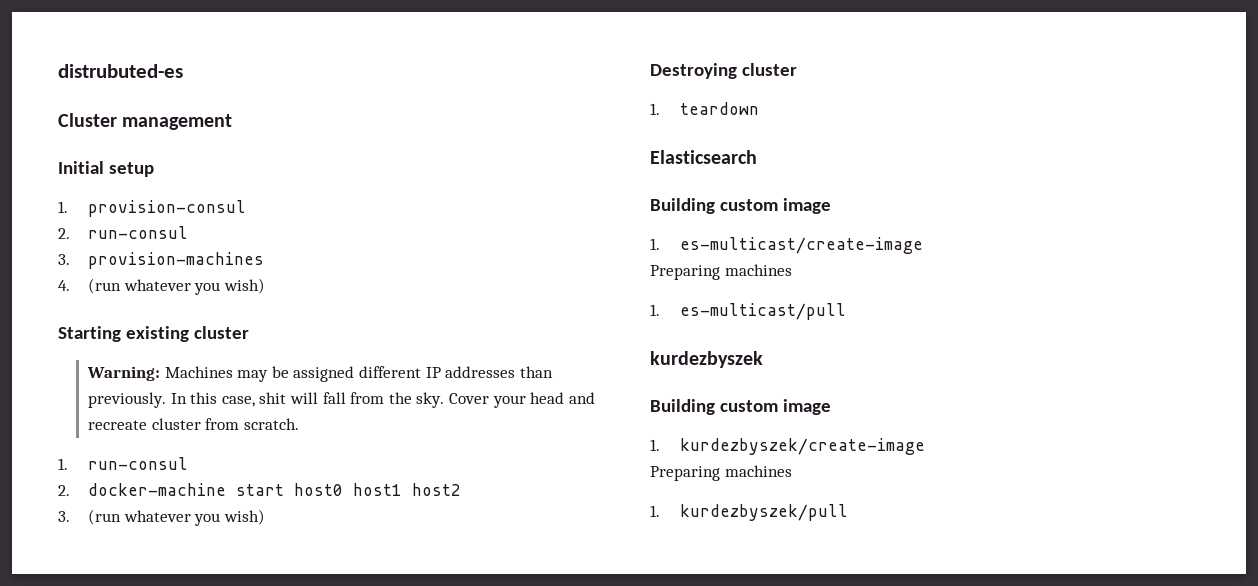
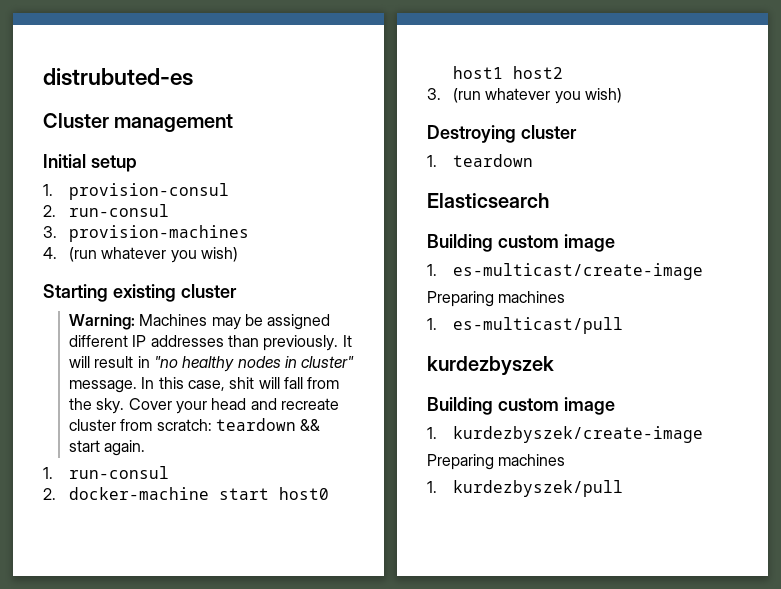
(167, 400) none -> [342,335,352,347] [68,356,355,372] [68,380,137,393] It will result in "no healthy nodes in cluster" message.
[243,418,299,430] scratch. -> [156,418,321,431] [68,440,146,456] scratch: teardown && start again.

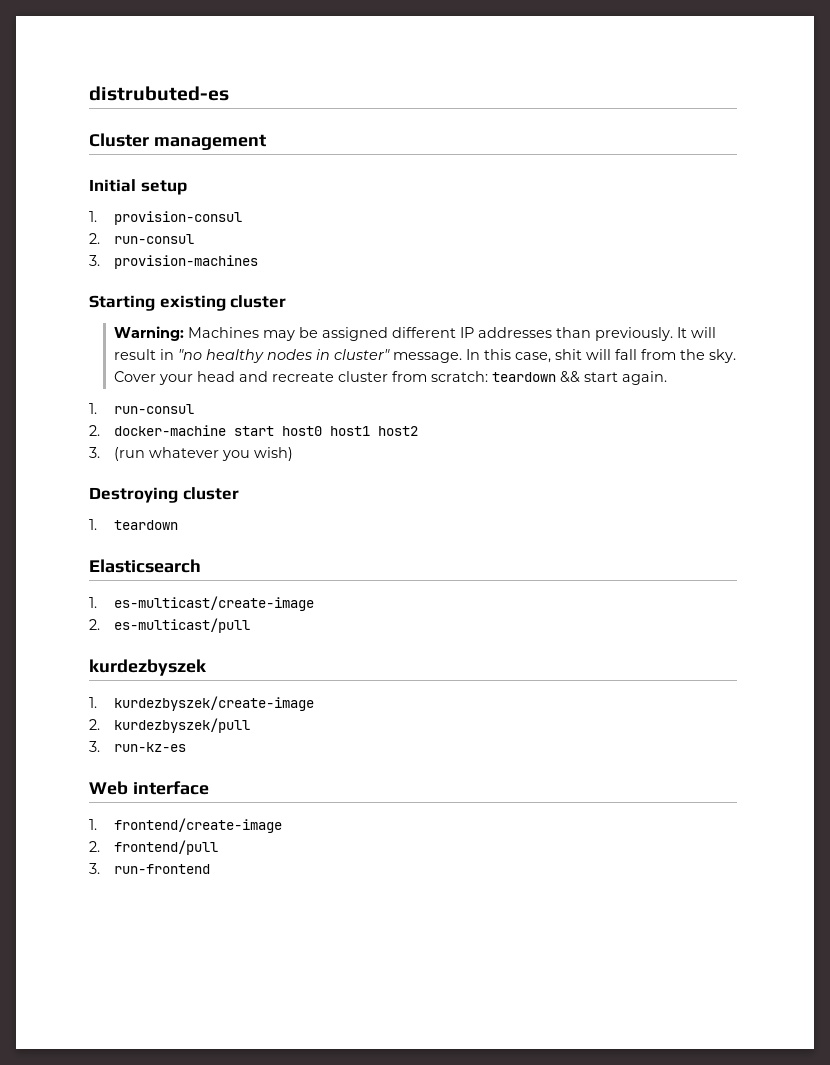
[43,247,238,263] // 4. (run whatever you wish) -> (258, 262) none
[427,234,615,252] // Building custom image -> (201, 566) none
[427,291,566,307] [427,318,437,330] Preparing machines // 1. -> [89,619,100,630] 2.
[427,397,615,415] // Building custom image -> (206, 667) none
[427,454,566,470] [427,480,623,497] Preparing machines // 1. kurdezbyszek/pull -> [89,718,250,733] [89,741,186,752] [89,781,209,795] [89,818,282,833] [89,840,218,855] [89,863,210,874] 2. kurdezbyszek/pull // 3. run-kz-es // Web interface // 1. frontend/create-image // 2. frontend/pull // 3. run-frontend

